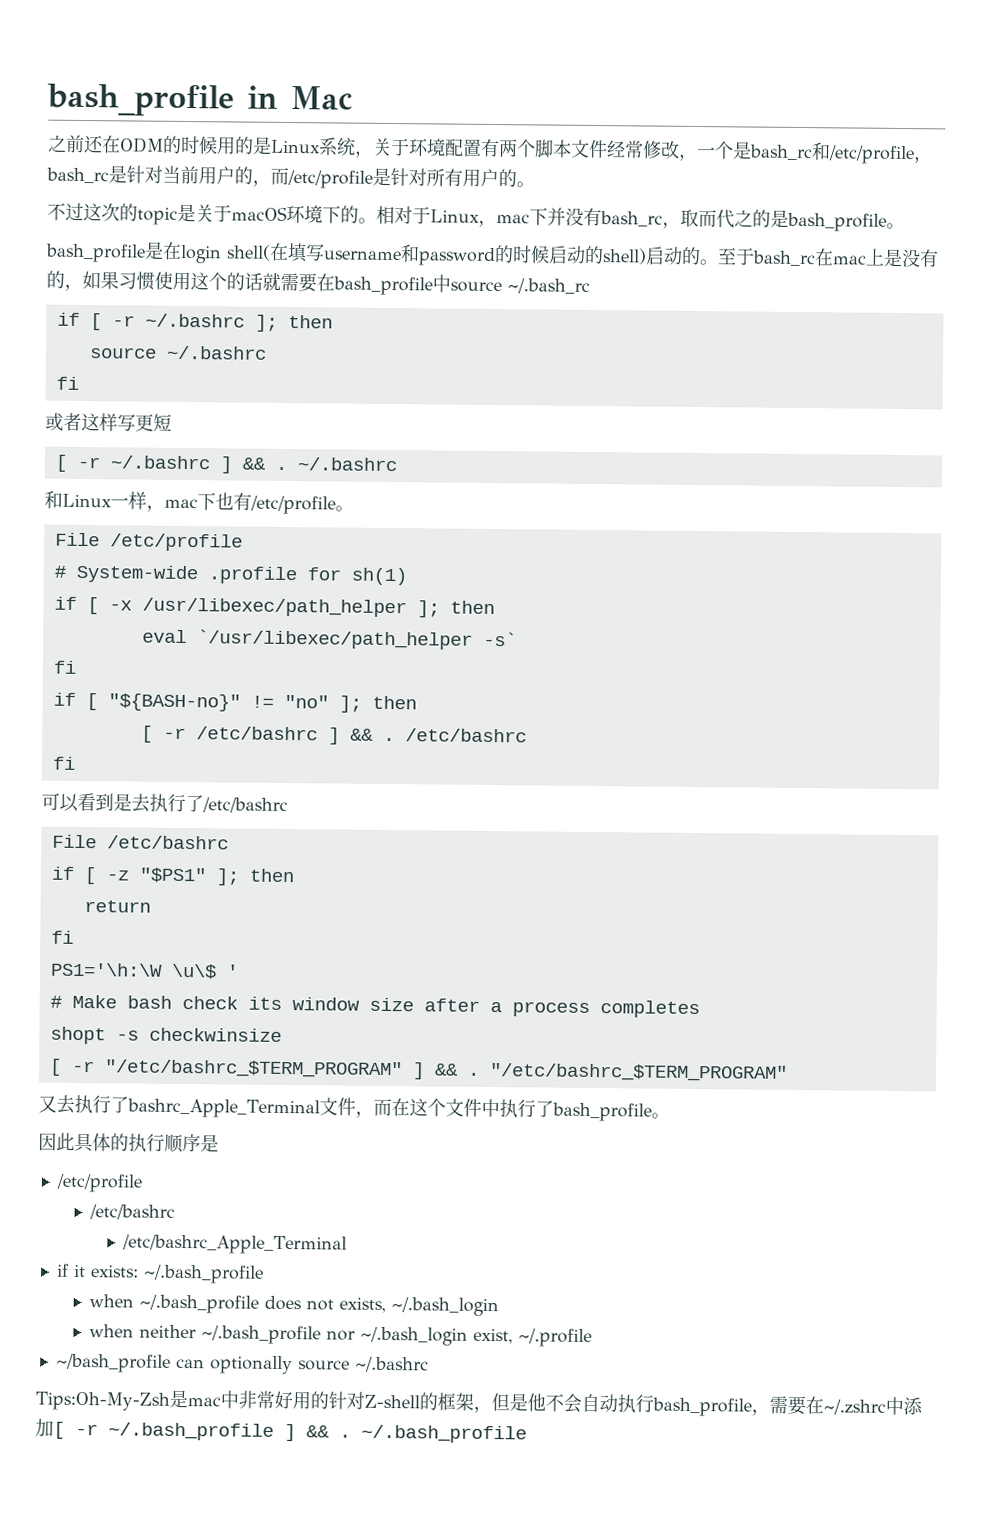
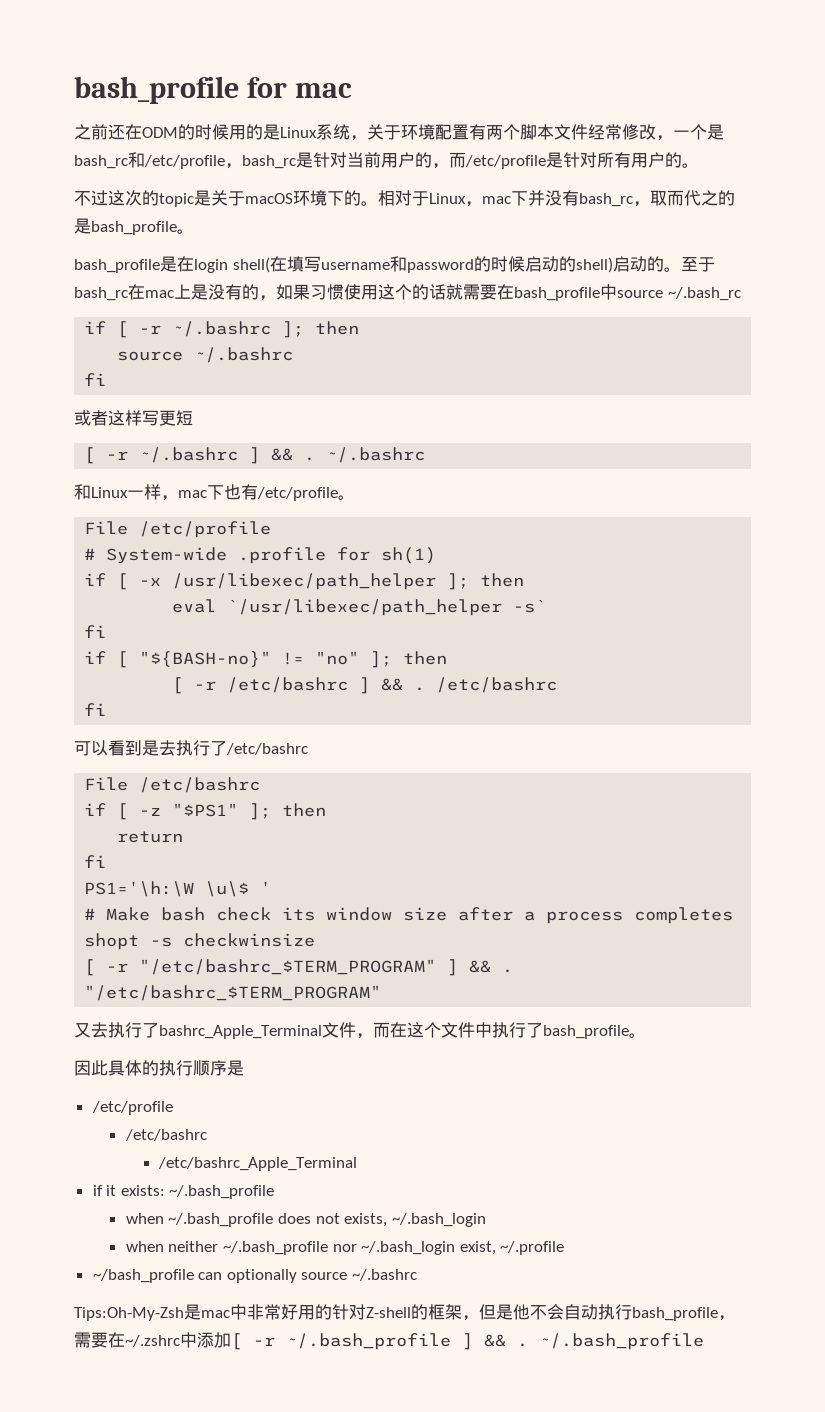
[47,83,353,117] bash_profile in Mac -> [74,76,352,104] bash_profile for mac

